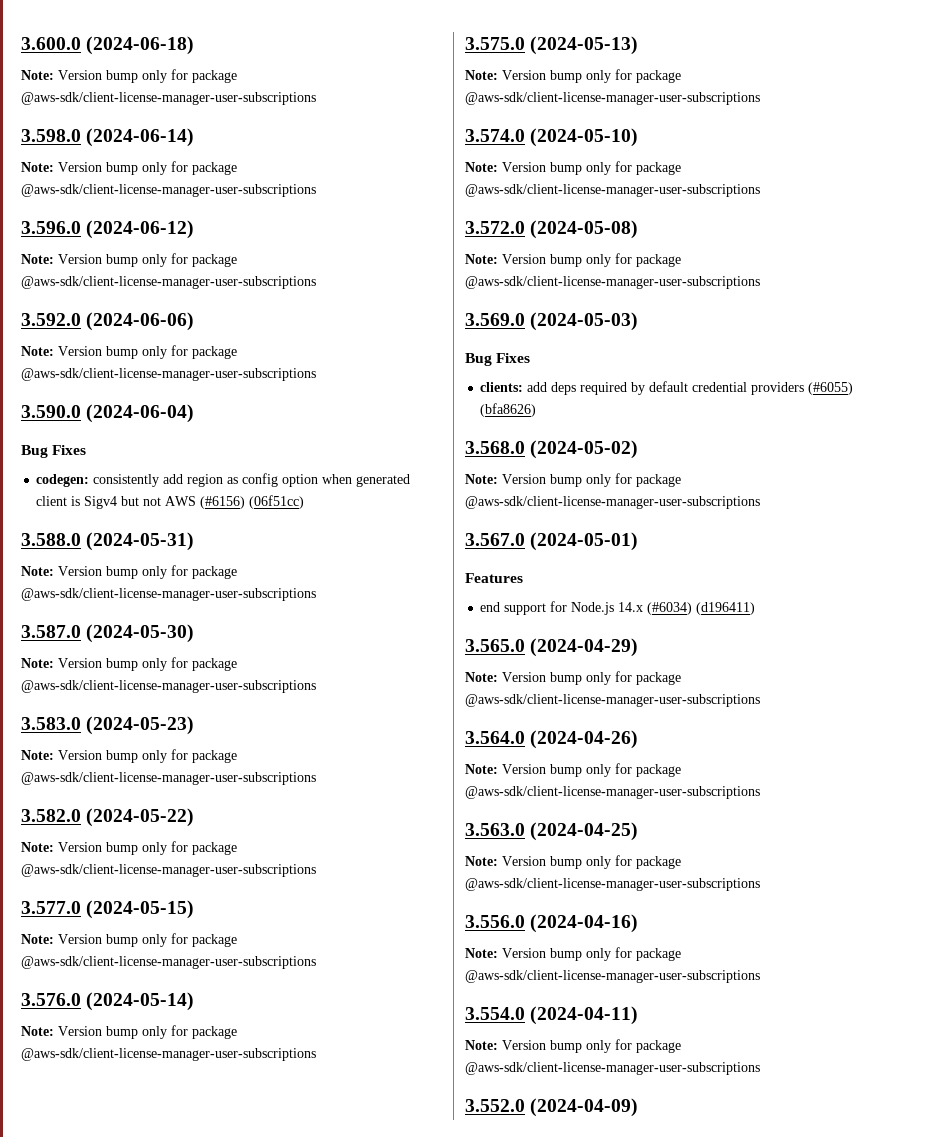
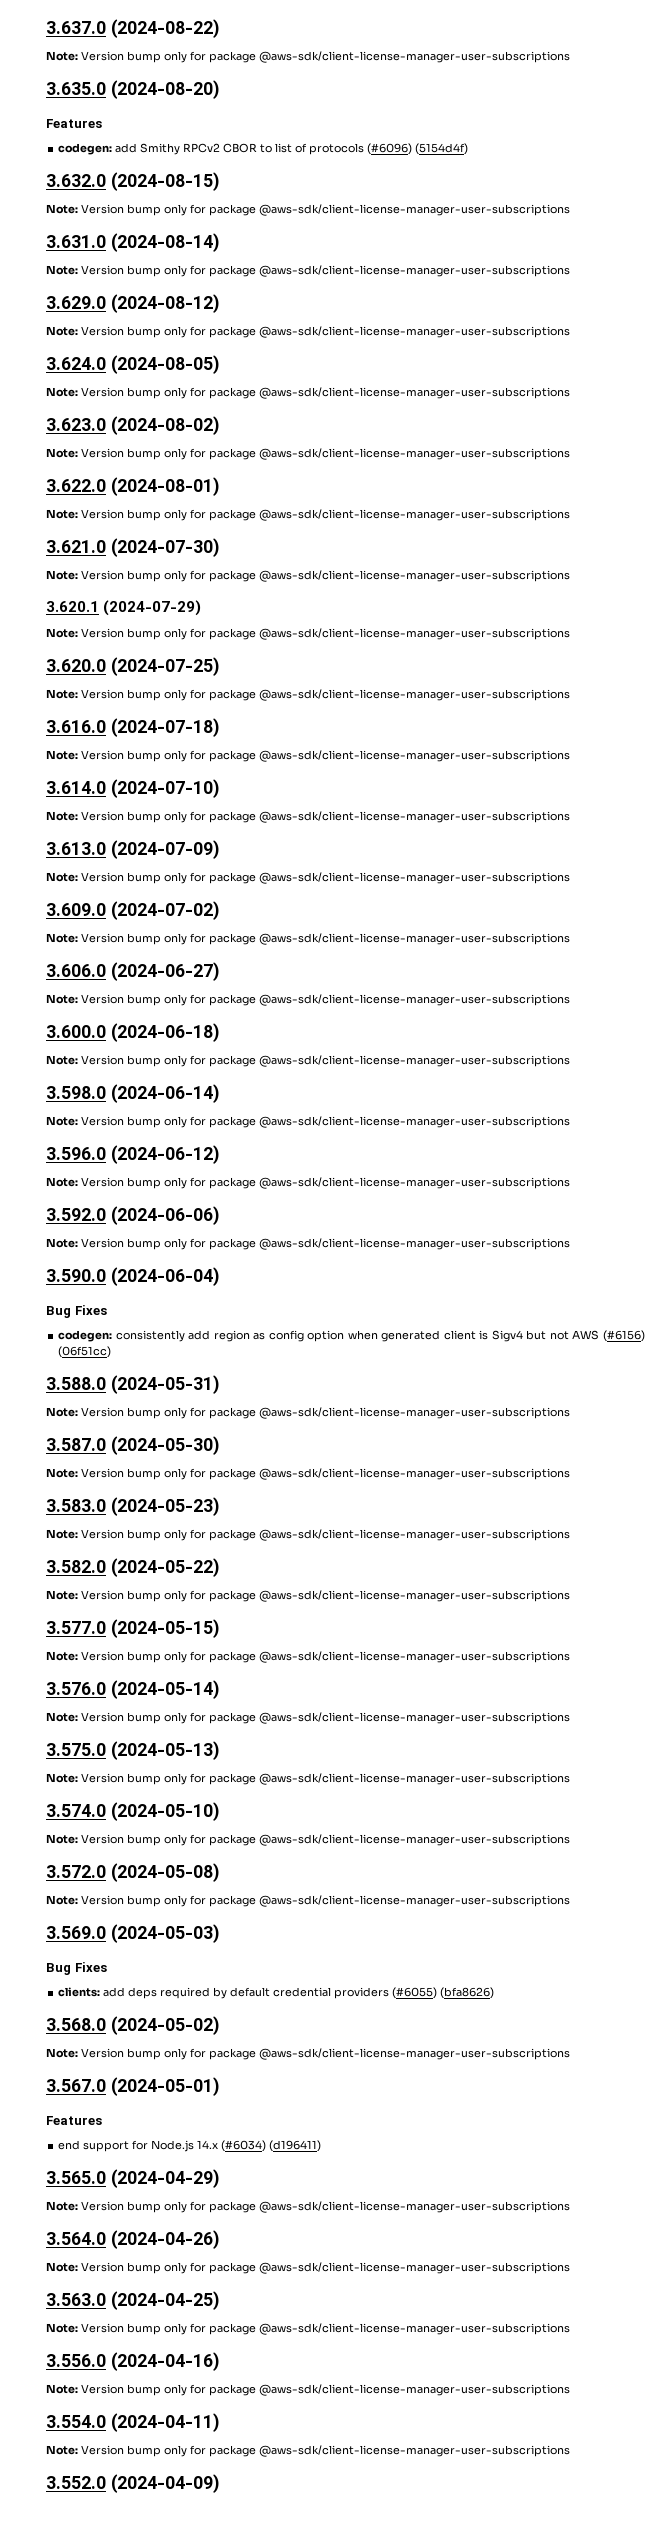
(21, 43) none -> [46,19,220,38] [46,51,570,63] [46,80,220,99] [46,119,102,128] [58,143,469,155] [46,172,220,191] [46,204,570,216] [46,233,220,252] [46,265,570,277] [46,294,220,313] [46,326,570,338] [46,355,220,374] [46,387,570,399] [46,416,220,435] [46,448,570,460] [46,477,220,496] [46,509,570,521] [46,538,220,557] [46,570,570,582] [46,600,202,616] [46,628,570,640] [46,657,220,676] [46,689,570,701] [46,718,220,737] [46,750,570,762] [46,779,220,798] [46,811,570,823] [46,840,220,859] [46,872,570,884] [46,901,220,920] [46,933,570,945] [46,962,220,981] [46,994,570,1006] 3.637.0 (2024-08-22) // Note: Version bump only for package @aws-sdk/client-license-manager-user-subscriptions // 3.635.0 (2024-08-20) // Features // codegen: add Smithy RPCv2 CBOR to list of protocols (#6096) (5154d4f) // 3.632.0 (2024-08-15) // Note: Version bump only for package @aws-sdk/client-license-manager-user-subscriptions // 3.631.0 (2024-08-14) // Note: Version bump only for package @aws-sdk/client-license-manager-user-subscriptions // 3.629.0 (2024-08-12) // Note: Version bump only for package @aws-sdk/client-license-manager-user-subscriptions // 3.624.0 (2024-08-05) // Note: Version bump only for package @aws-sdk/client-license-manager-user-subscriptions // 3.623.0 (2024-08-02) // Note: Version bump only for package @aws-sdk/client-license-manager-user-subscriptions // 3.622.0 (2024-08-01) // Note: Version bump only for package @aws-sdk/client-license-manager-user-subscriptions // 3.621.0 (2024-07-30) // Note: Version bump only for package @aws-sdk/client-license-manager-user-subscriptions // 3.620.1 (2024-07-29) // Note: Version bump only for package @aws-sdk/client-license-manager-user-subscriptions // 3.620.0 (2024-07-25) // Note: Version bump only for package @aws-sdk/client-license-manager-user-subscriptions // 3.616.0 (2024-07-18) // Note: Version bump only for package @aws-sdk/client-license-manager-user-subscriptions // 3.614.0 (2024-07-10) // Note: Version bump only for package @aws-sdk/client-license-manager-user-subscriptions // 3.613.0 (2024-07-09) // Note: Version bump only for package @aws-sdk/client-license-manager-user-subscriptions // 3.609.0 (2024-07-02) // Note: Version bump only for package @aws-sdk/client-license-manager-user-subscriptions // 3.606.0 (2024-06-27) // Note: Version bump only for package @aws-sdk/client-license-manager-user-subscriptions //

